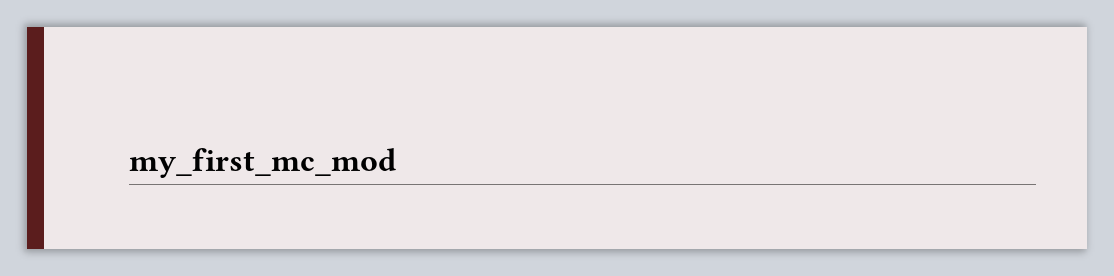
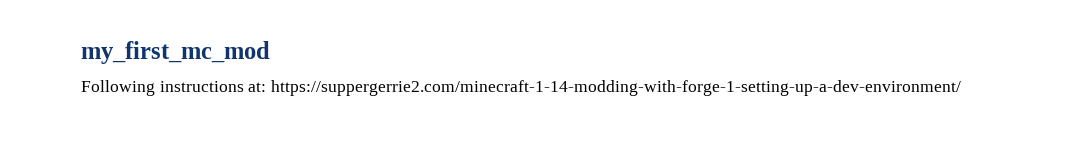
(396, 163) none -> [81,80,962,96] // Following instructions at: https://suppergerrie2.com/minecraft-1-14-modding-with-forge-1-setting-up-a-dev-environment/

